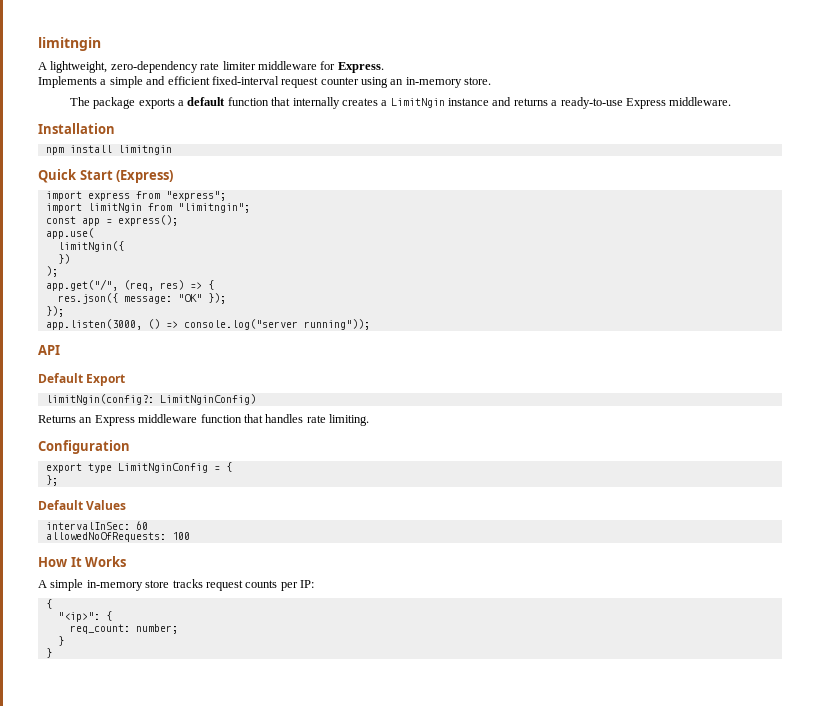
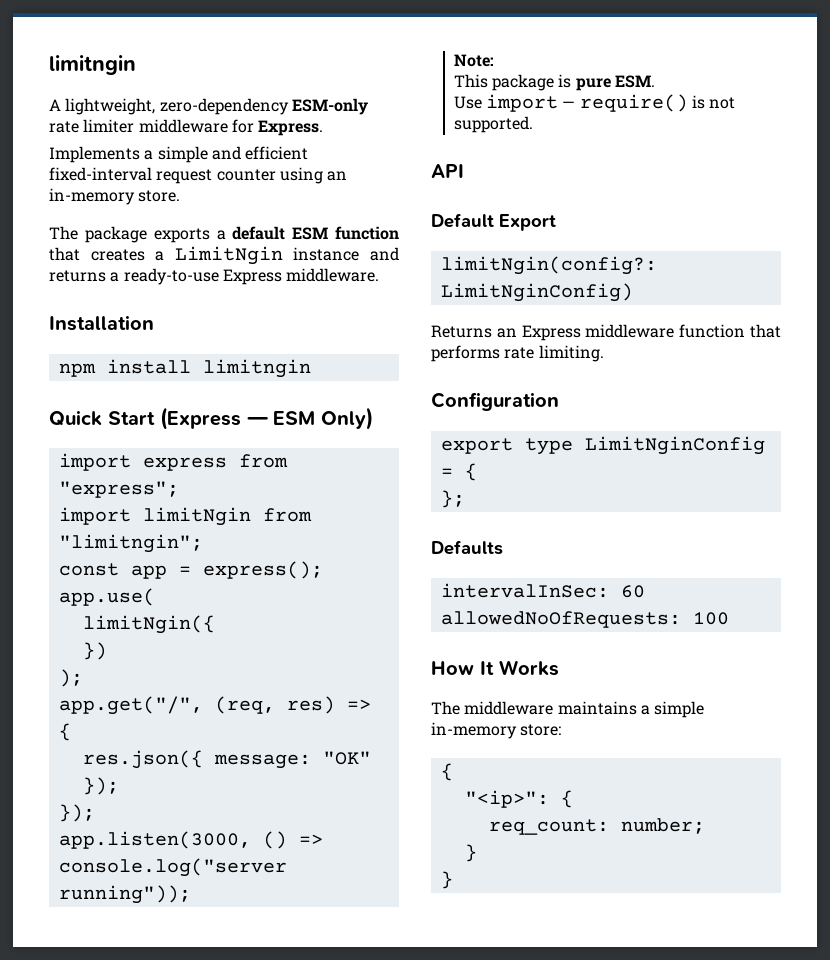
(198, 67) none -> [291,98,368,115] ESM-only
[227,97,340,109] function that internally -> [292,226,400,240] [49,247,80,261] ESM function that
[116,170,174,183] (Express) -> [160,407,373,430] (Express — ESM Only)
(370, 324) none -> [453,54,494,67] [453,74,656,91] [453,94,736,112] [453,116,533,133] // Note: // This package is pure ESM. // Use import — require() is not supported.
[265,414,304,423] handles -> [431,345,500,362] performs
[38,500,127,510] Default Values -> [431,540,503,555] Defaults
[38,579,314,591] A simple in-memory store tracks request counts per IP: -> [431,701,705,718] [431,722,562,739] The middleware maintains a simple in-memory store:

